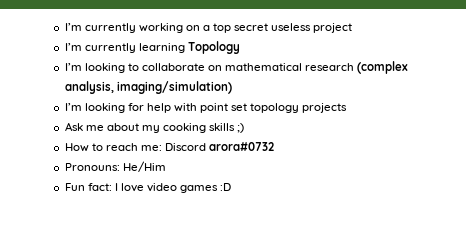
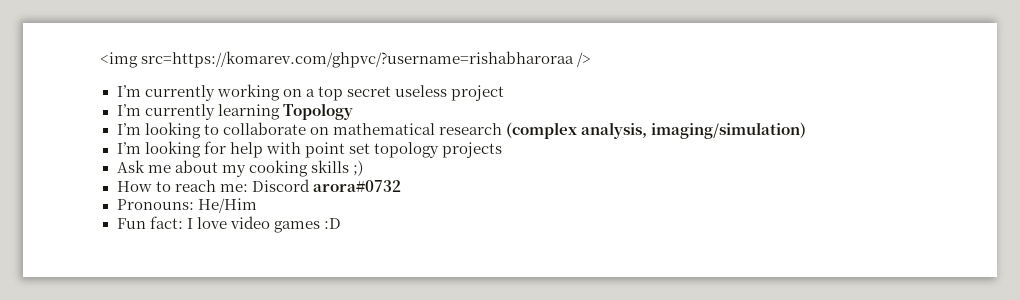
(64, 27) none -> [100,51,592,68] <img src=https://komarev.com/ghpvc/?username=rishabharoraa /> //

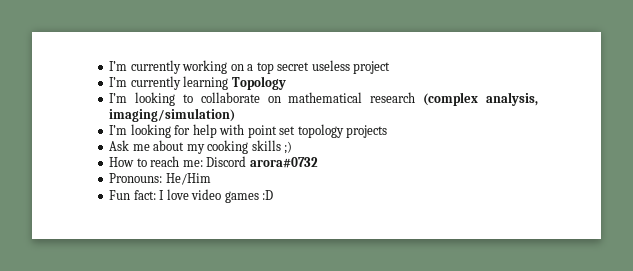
[100,51,592,68] <img src=https://komarev.com/ghpvc/?username=rishabharoraa /> // -> (109, 66) none

